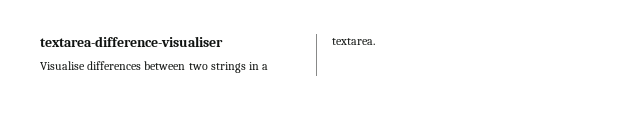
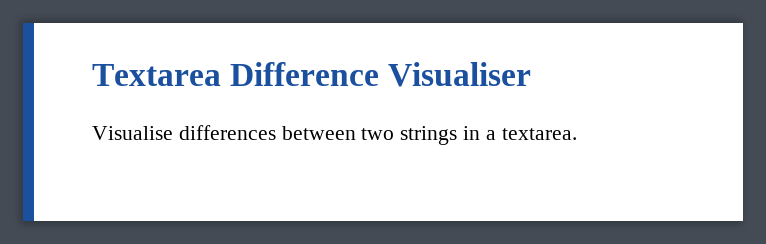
[40,36,223,47] textarea-difference-visualiser -> [92,62,532,87] Textarea Difference Visualiser

